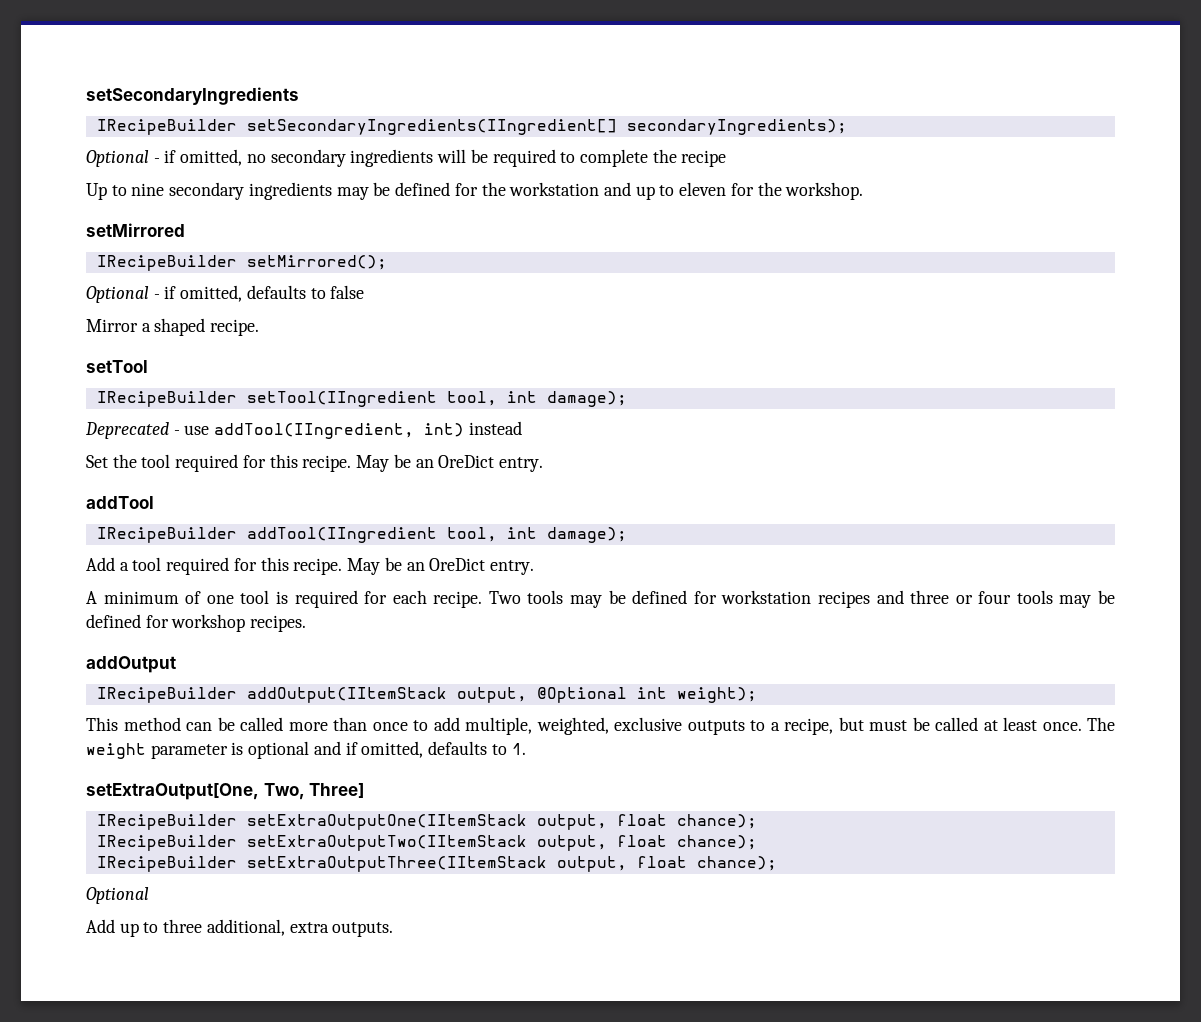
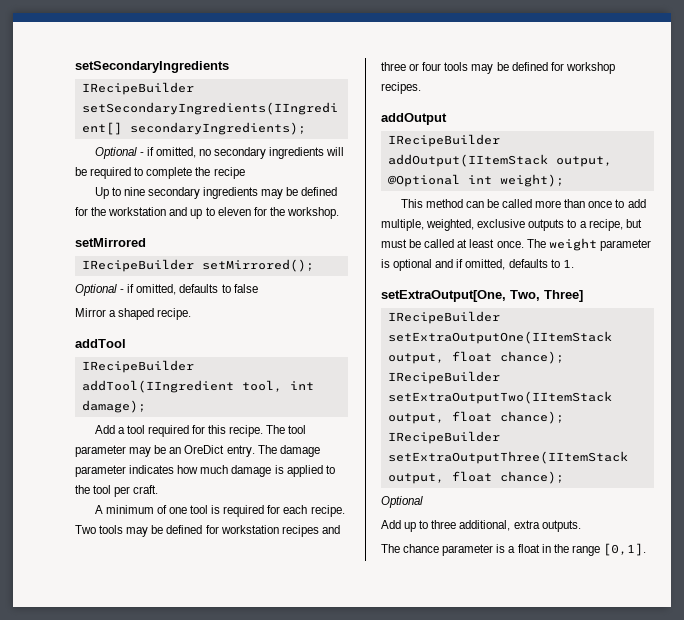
[86,360,148,373] [96,391,627,407] [85,421,522,439] [86,454,543,472] // setTool // IRecipeBuilder setTool(IIngredient tool, int damage); // Deprecated - use addTool(IIngredient, int) instead // Set the tool required for this recipe. May be an OreDict entry. -> (192, 314) none
[347,557,534,575] May be an OreDict entry. -> [266,425,307,434] [75,445,320,457] [75,465,335,477] [75,485,159,497] The tool parameter may be an OreDict entry. The damage parameter indicates how much damage is applied to the tool per craft.
(394, 929) none -> [381,543,646,556] // The chance parameter is a float in the range [0,1].

